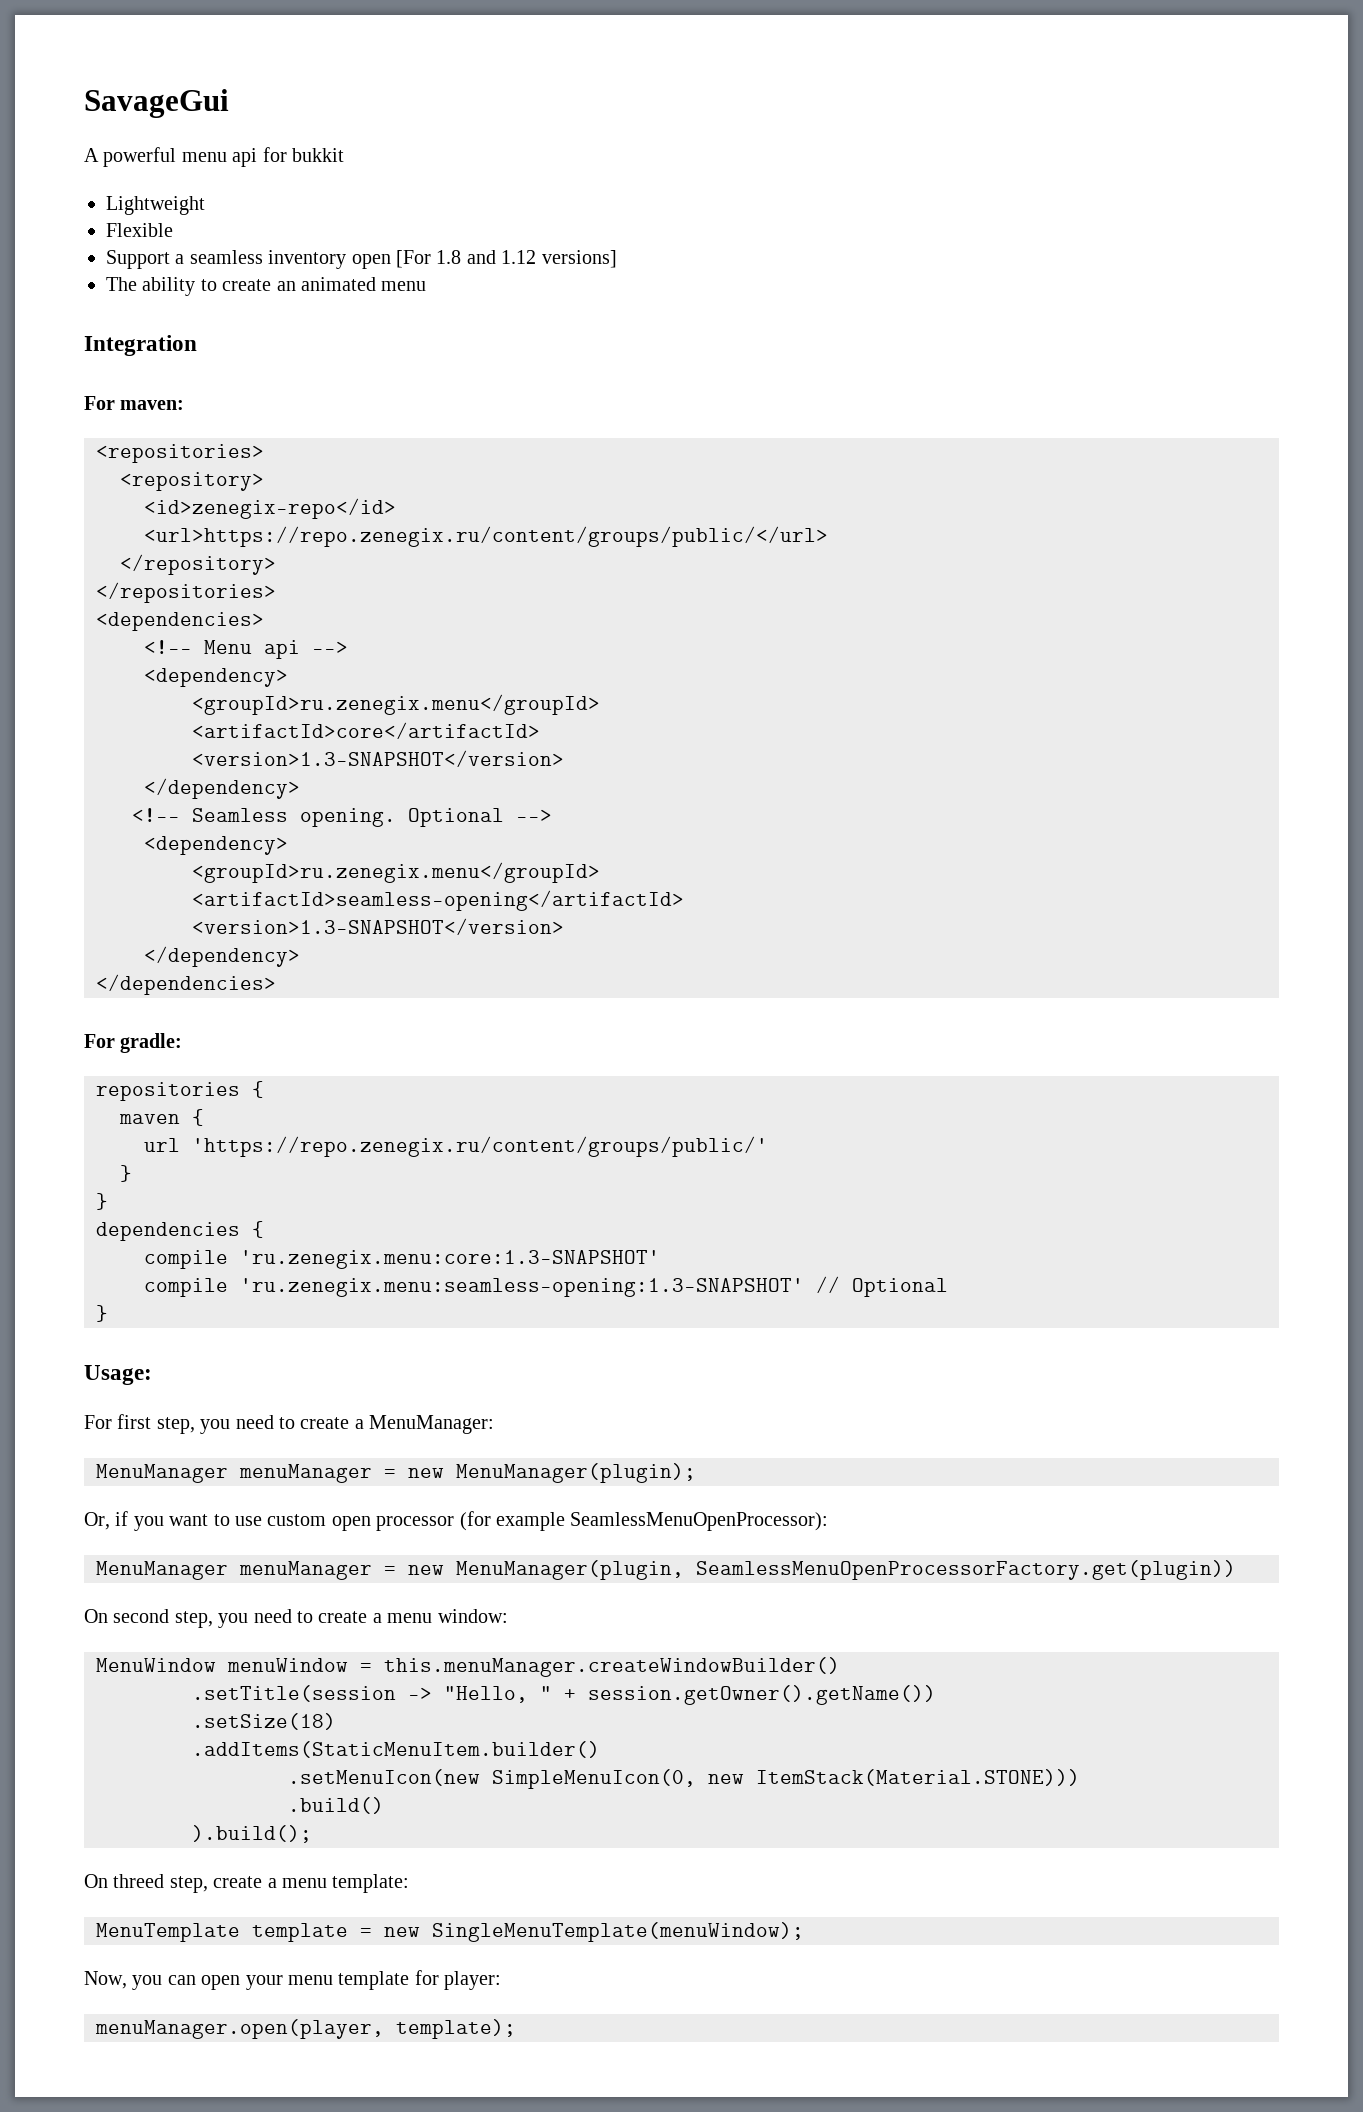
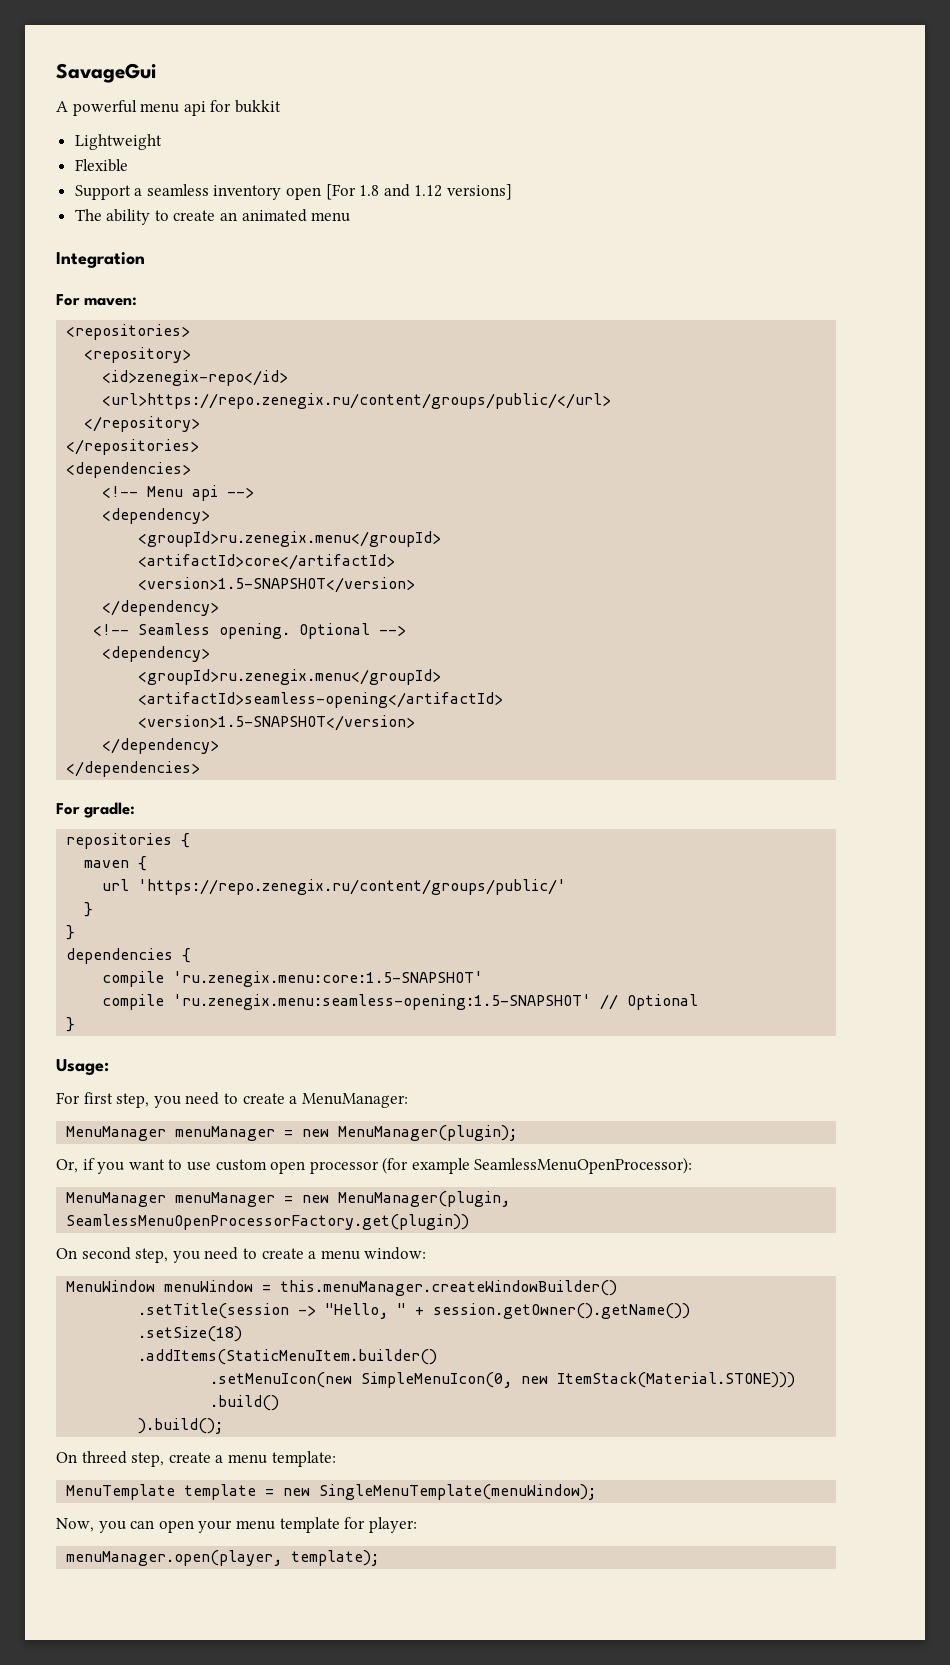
[192,750,564,767] <version>1.3-SNAPSHOT</version> -> [138,577,416,593] <version>1.5-SNAPSHOT</version>
[192,918,564,935] <version>1.3-SNAPSHOT</version> -> [138,715,416,731] <version>1.5-SNAPSHOT</version>
[240,1250,660,1269] [144,1278,804,1297] 'ru.zenegix.menu:core:1.3-SNAPSHOT' // compile 'ru.zenegix.menu:seamless-opening:1.3-SNAPSHOT' -> [173,971,484,987] [102,994,592,1010] 'ru.zenegix.menu:core:1.5-SNAPSHOT' // compile 'ru.zenegix.menu:seamless-opening:1.5-SNAPSHOT'

